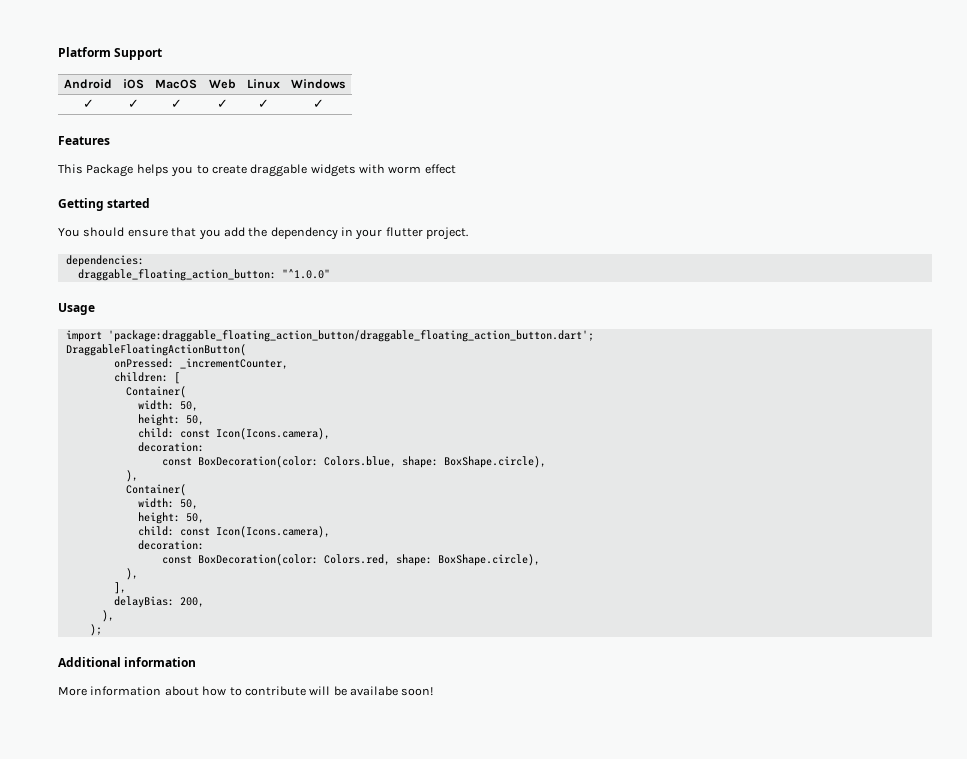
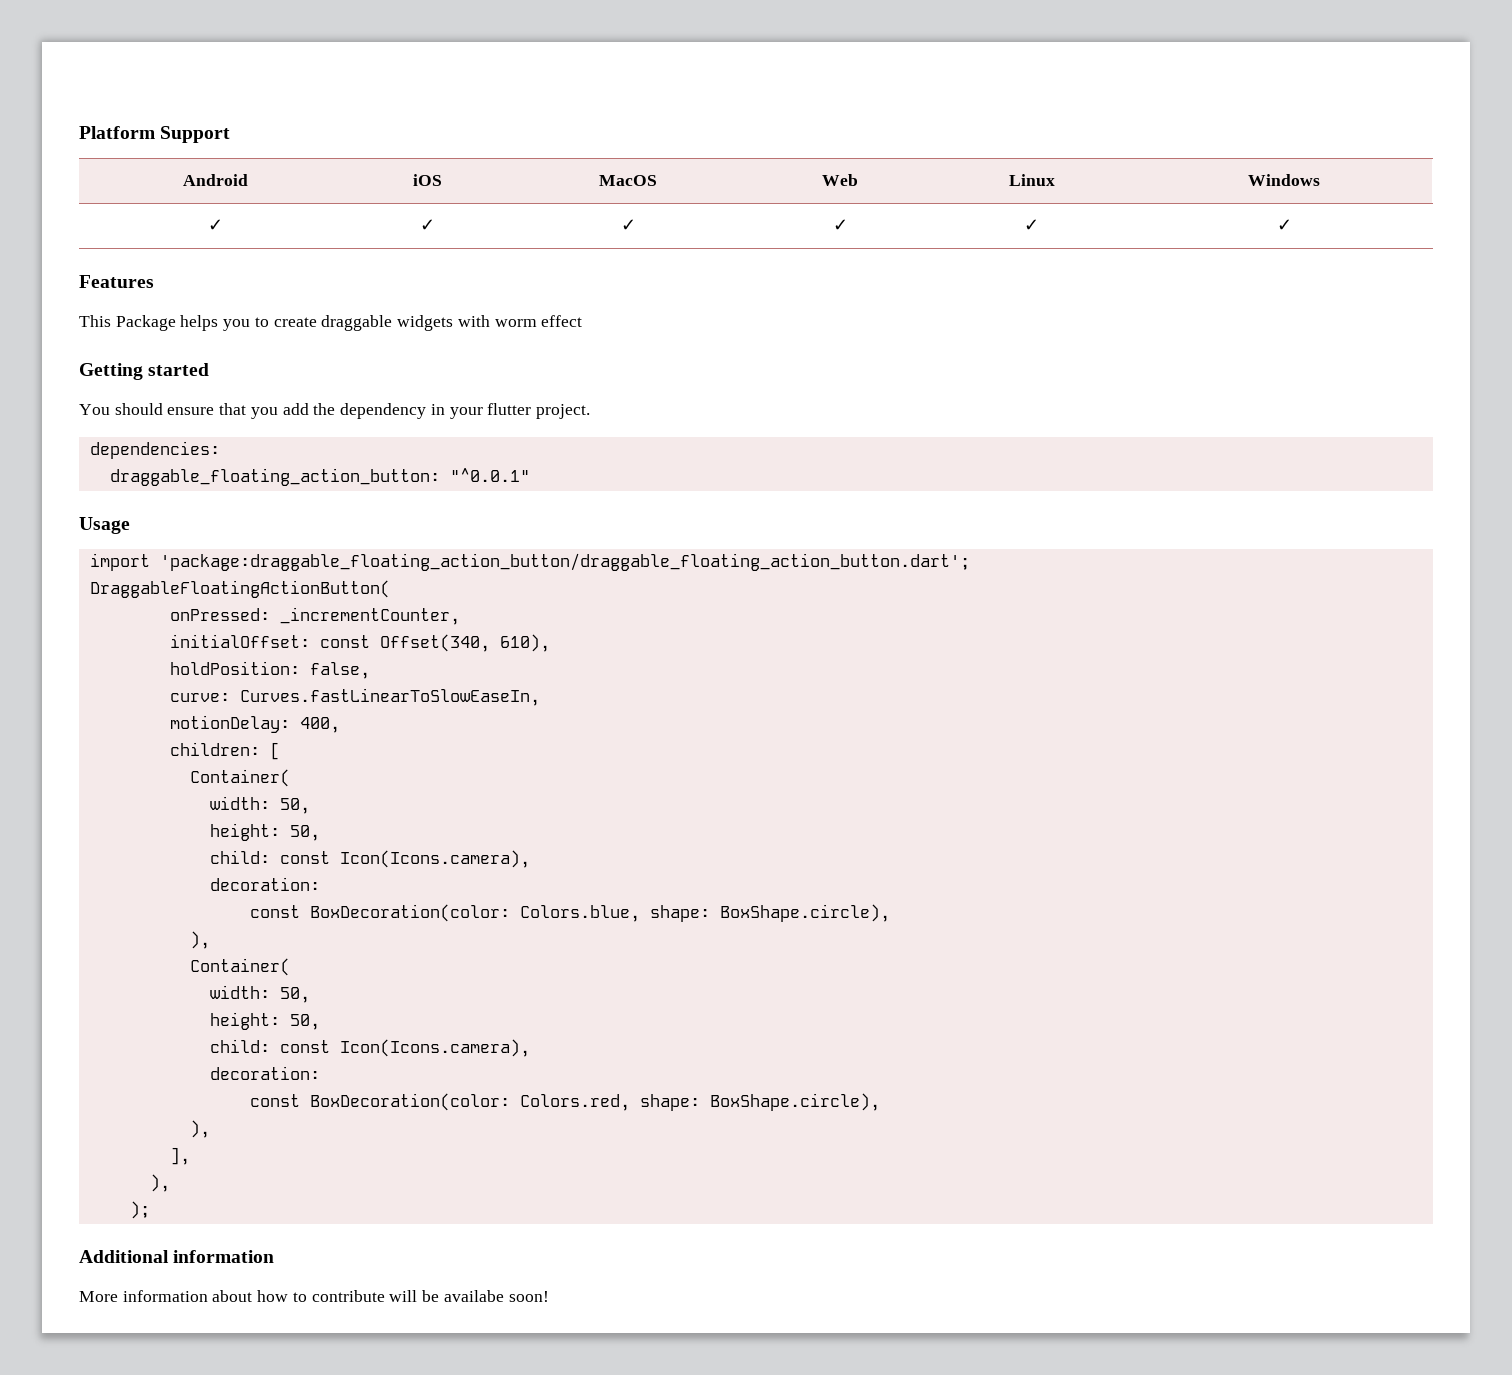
[281,269,330,279] "^1.0.0" -> [449,468,530,482] "^0.0.1"
(288, 363) none -> [169,634,550,652] [169,661,370,679] [169,688,540,706] [169,715,340,733] // initialOffset: const Offset(340, 610), // holdPosition: false, // curve: Curves.fastLinearToSlowEaseIn, // motionDelay: 400,
[113,596,204,608] // delayBias: 200, -> (190, 1156) none

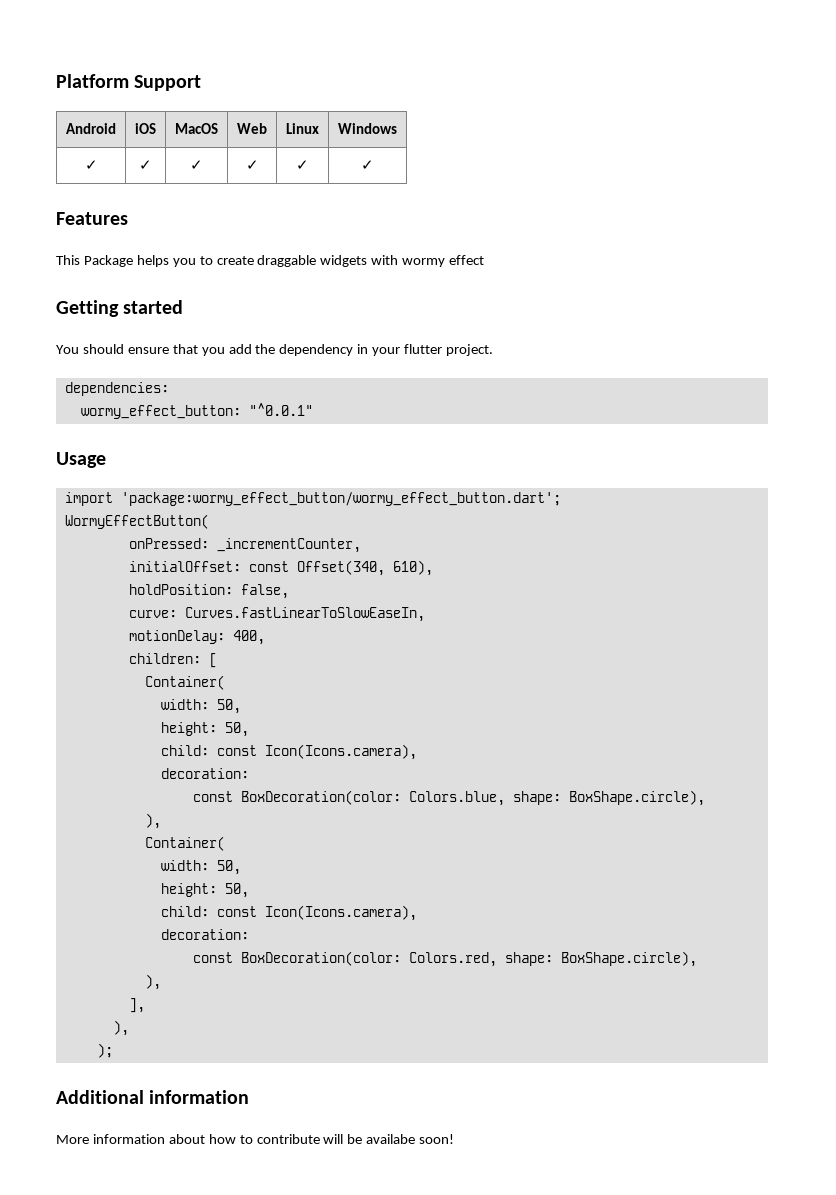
[494,319,537,327] worm -> [402,258,446,267] wormy
[109,468,440,486] draggable_floating_action_button: -> [80,405,241,419] wormy_effect_button:
[159,553,970,571] [89,580,390,598] 'package:draggable_floating_action_button/draggable_floating_action_button.dart'; // DraggableFloatingActionButton( -> [120,492,561,506] [64,514,209,529] 'package:wormy_effect_button/wormy_effect_button.dart'; // WormyEffectButton(

